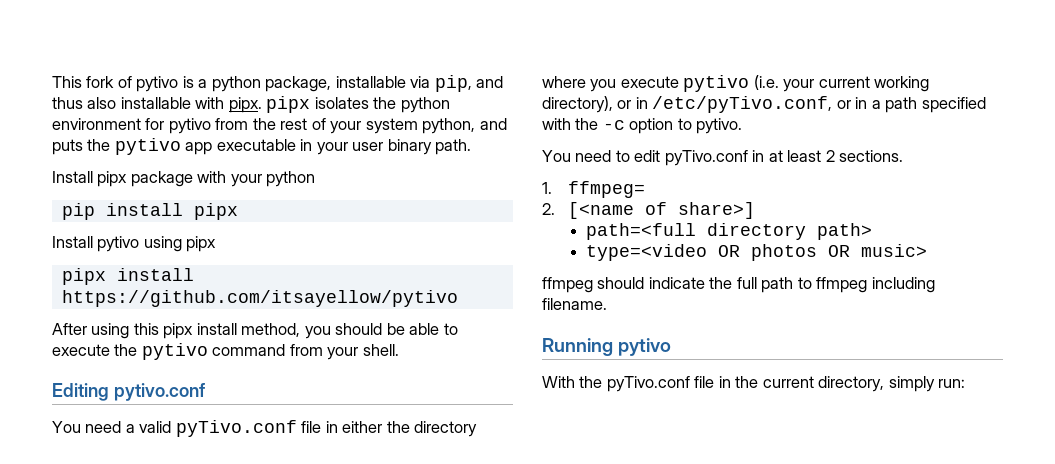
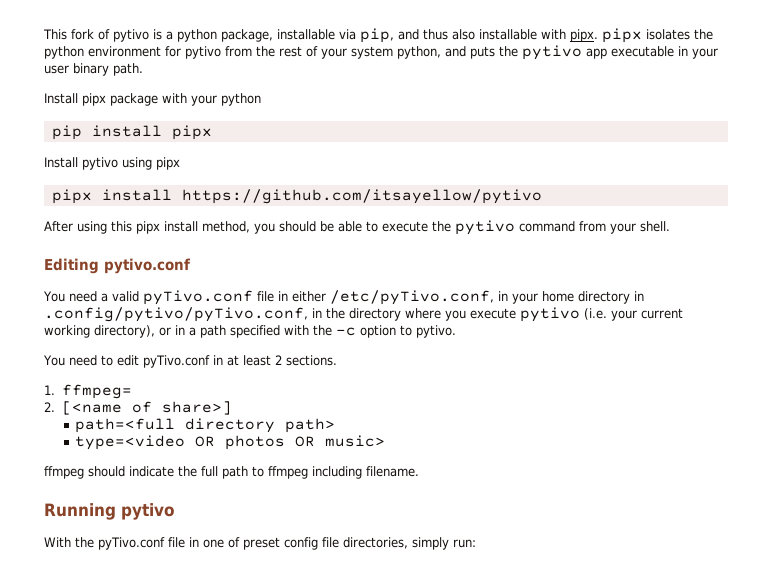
(383, 427) none -> [329,290,644,305] [44,307,322,322] /etc/pyTivo.conf, in your home directory in .config/pytivo/pyTivo.conf, in
[652,96,868,113] /etc/pyTivo.conf, or in -> (185, 330) none
[735,376,885,392] the current directory, -> [203,537,408,550] one of preset config file directories,

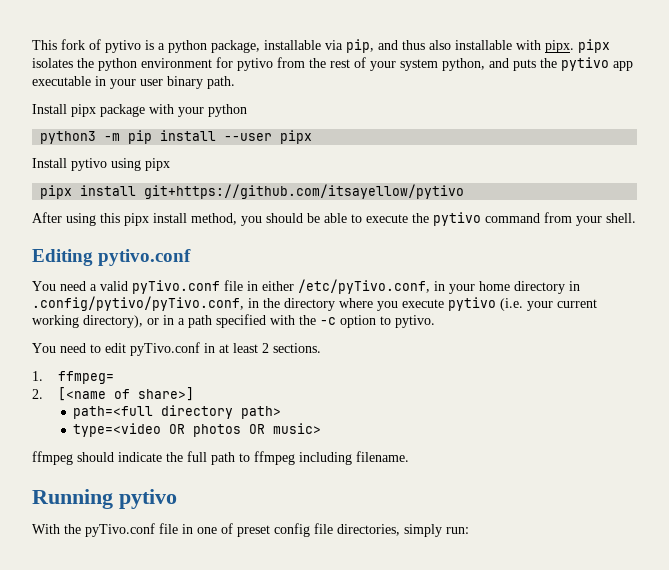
(261, 99) none -> [40,131,121,144] python3 -m
(162, 131) none -> [224,133,273,141] --user
[181,189,542,204] https://github.com/itsayellow/pytivo -> [144,184,465,199] git+https://github.com/itsayellow/pytivo

